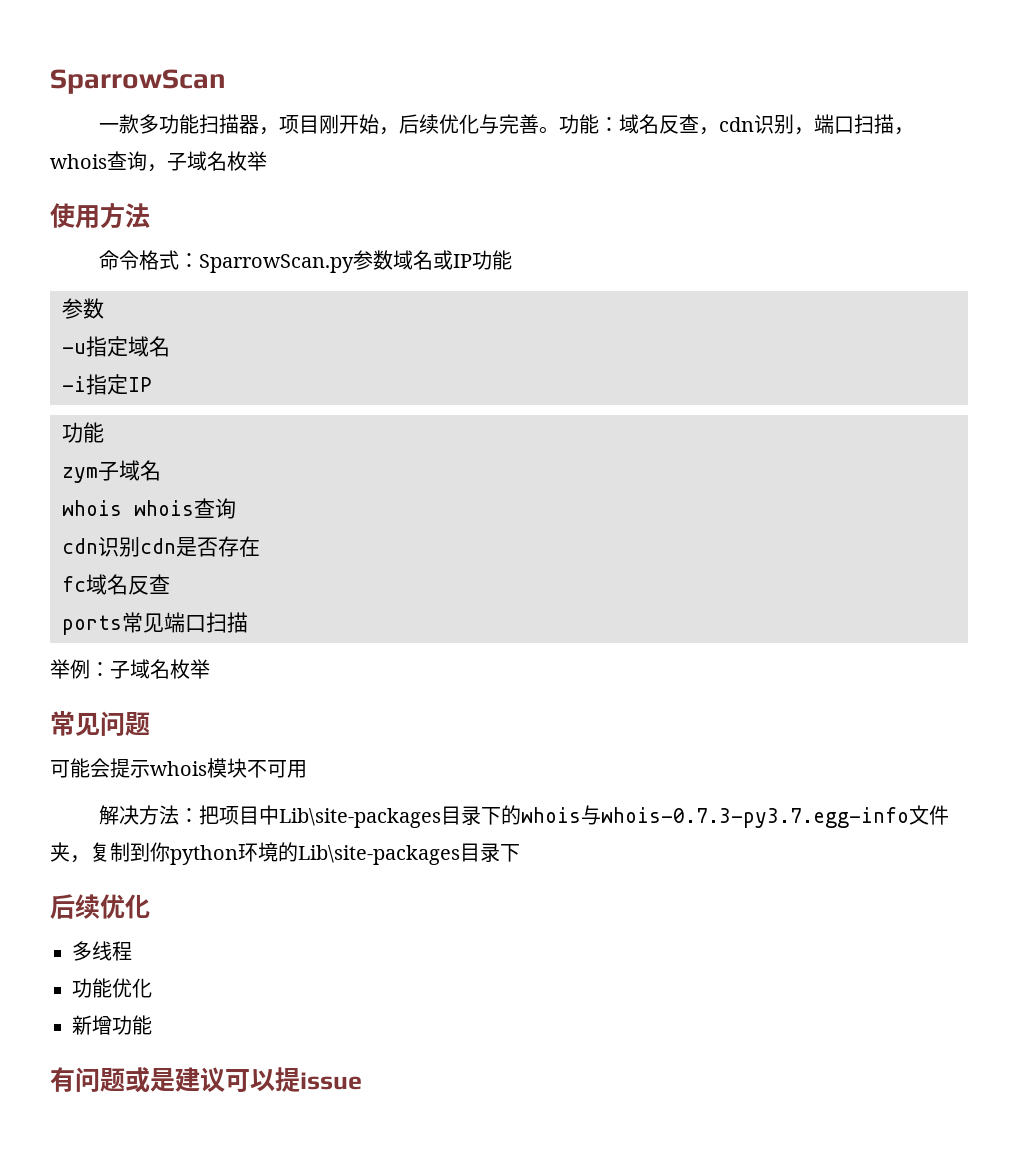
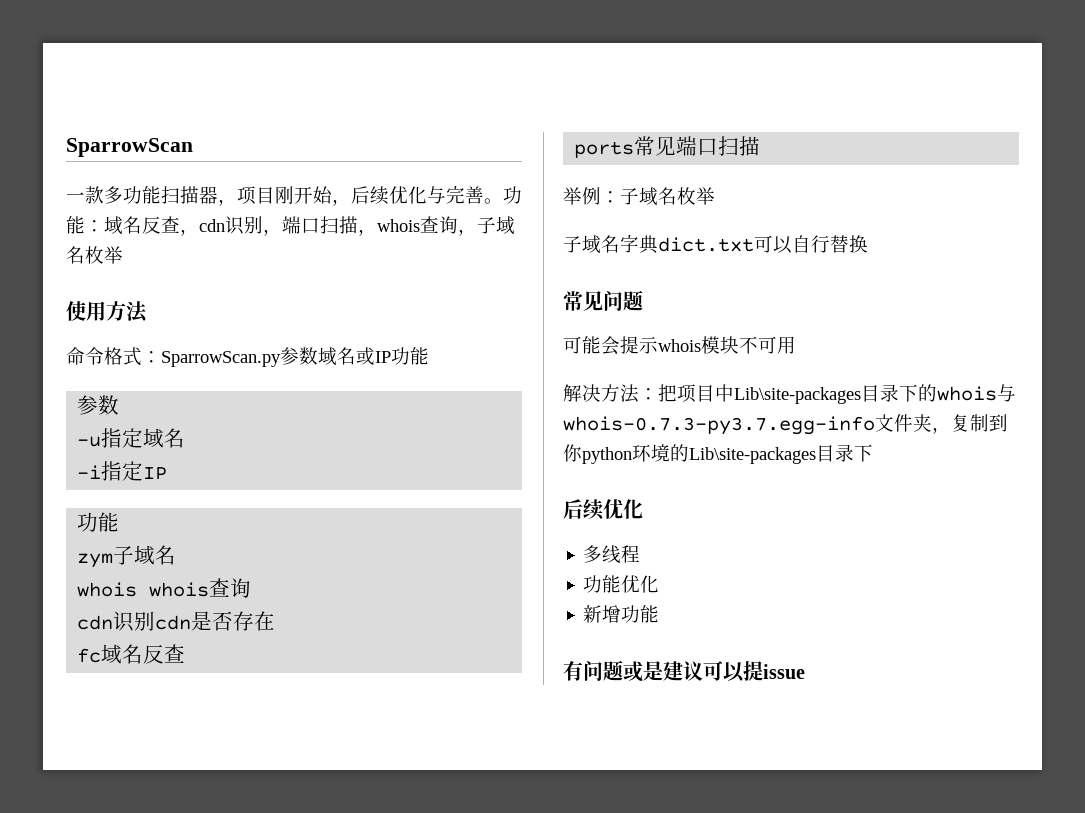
(210, 669) none -> [563,234,868,254] // 子域名字典dict.txt可以自行替换

